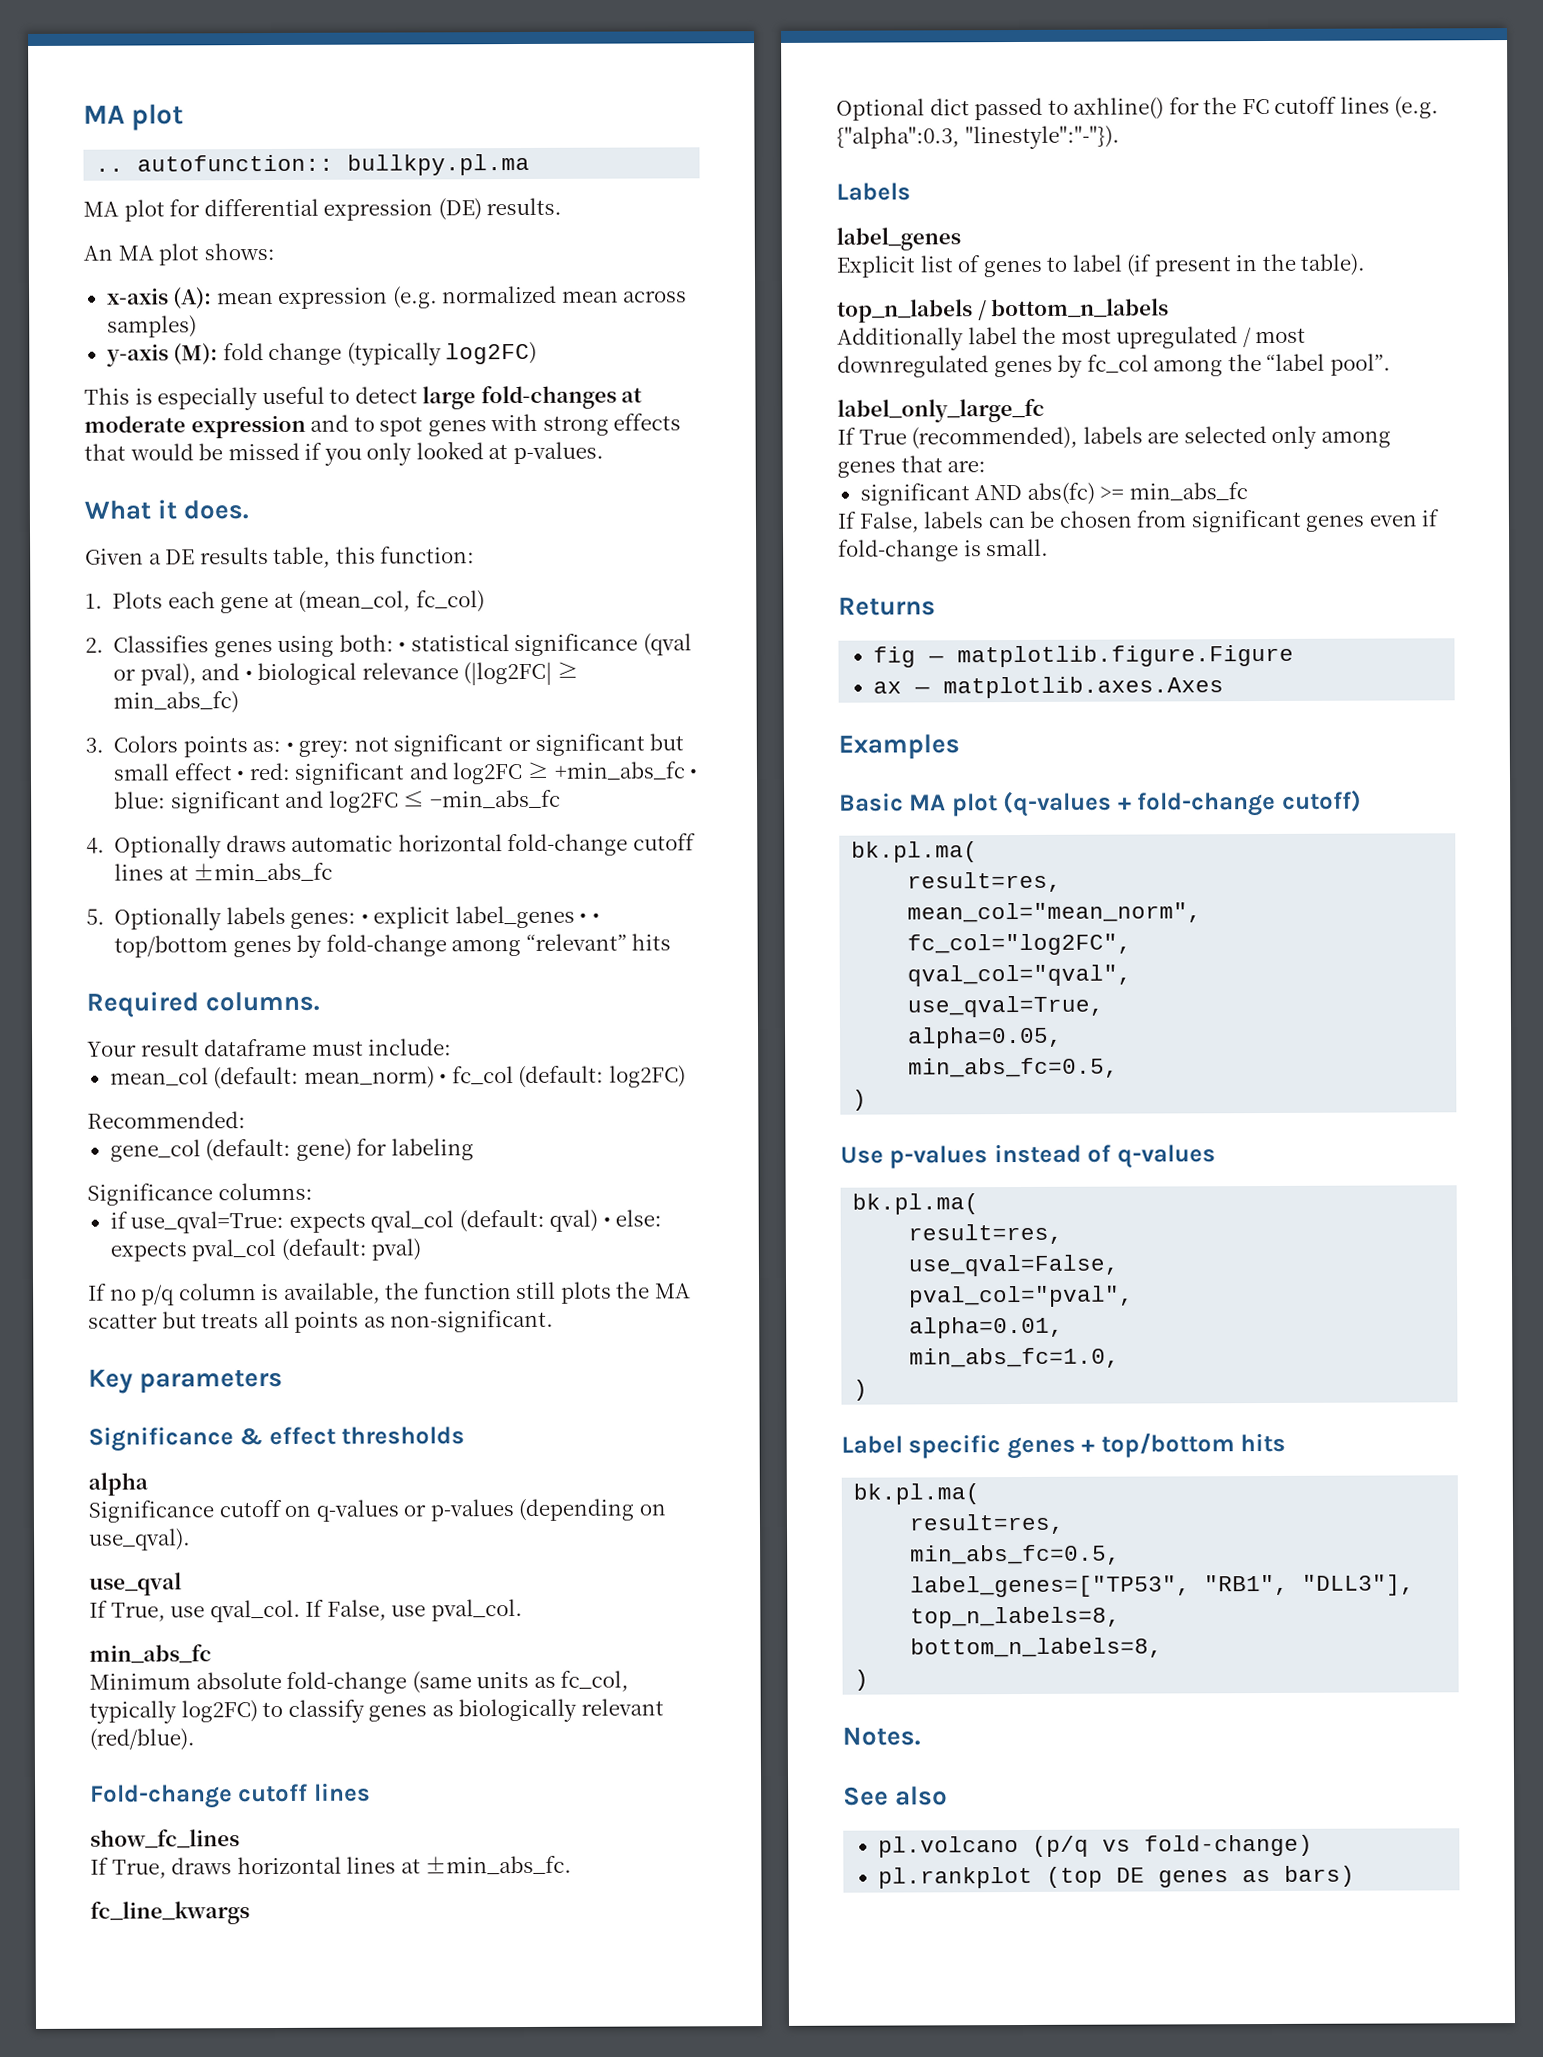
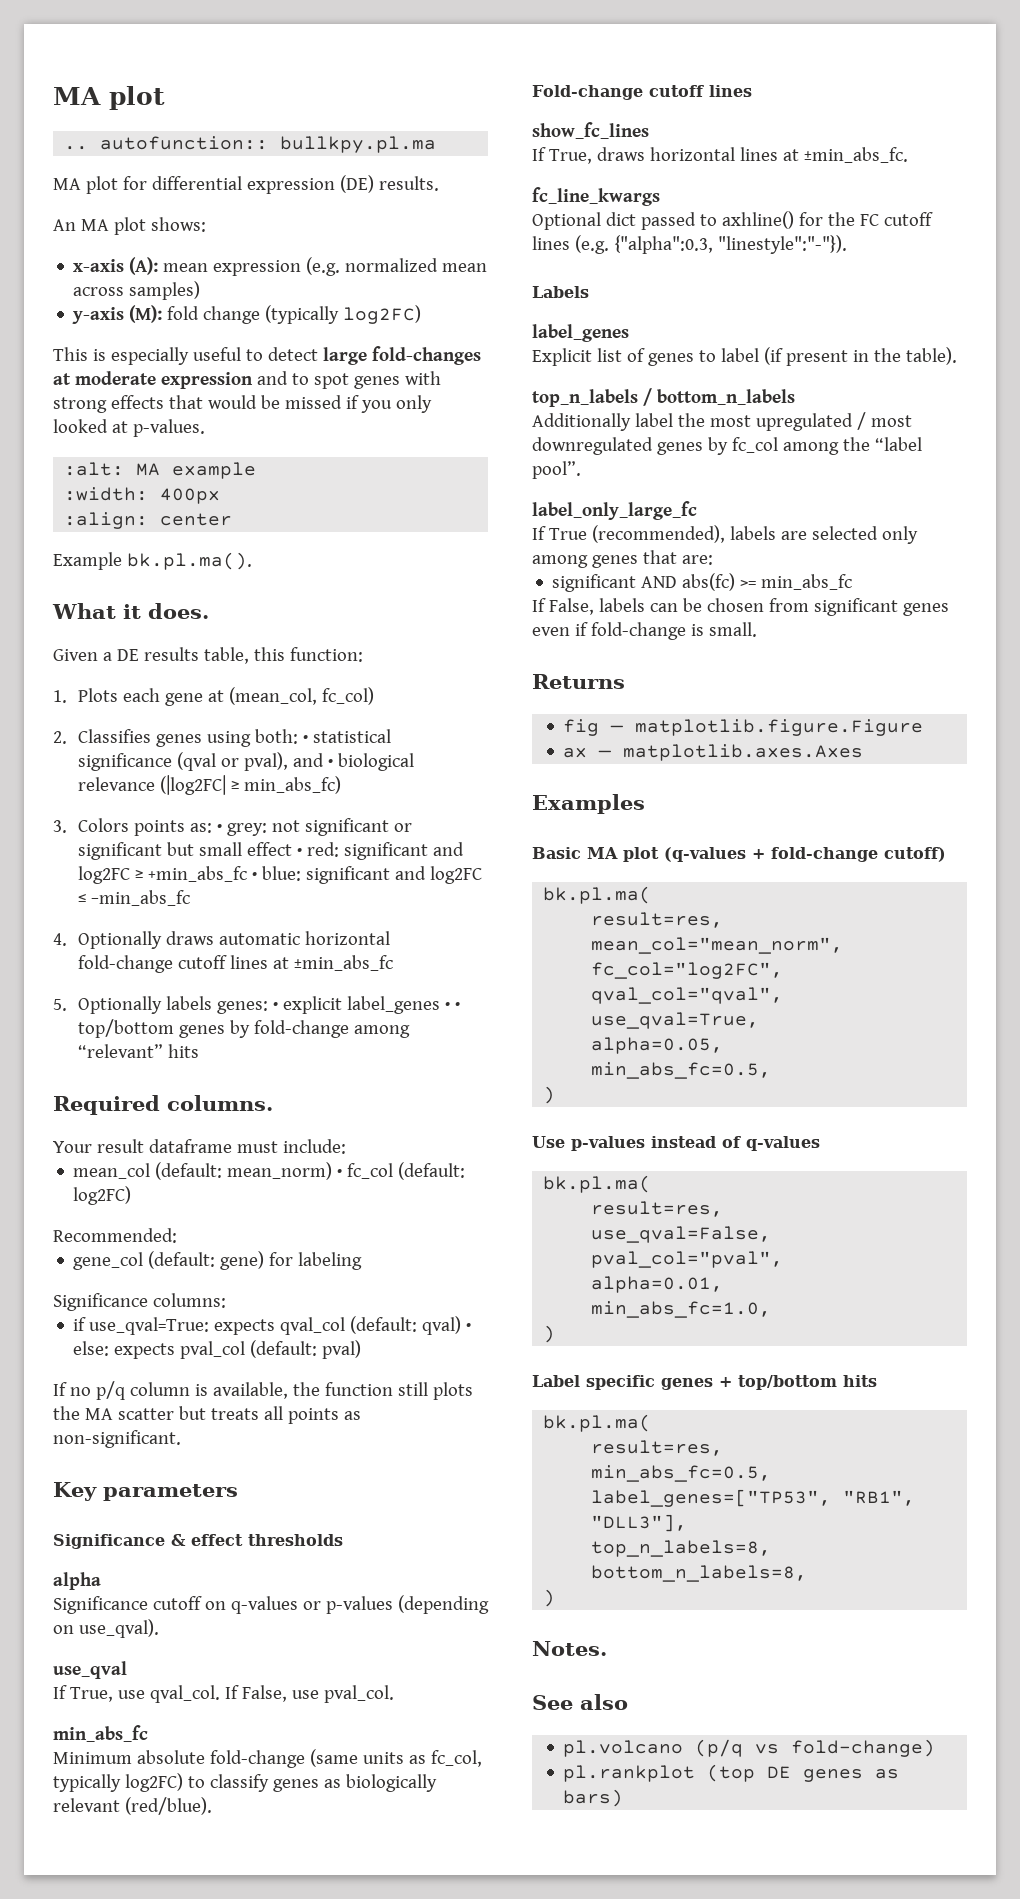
(604, 453) none -> [64,462,257,479] [64,487,221,504] [64,512,233,529] [53,552,252,570] // :alt: MA example // :width: 400px // :align: center // Example bk.pl.ma().

